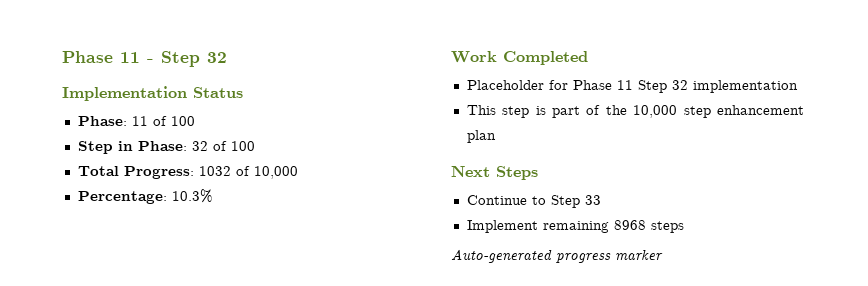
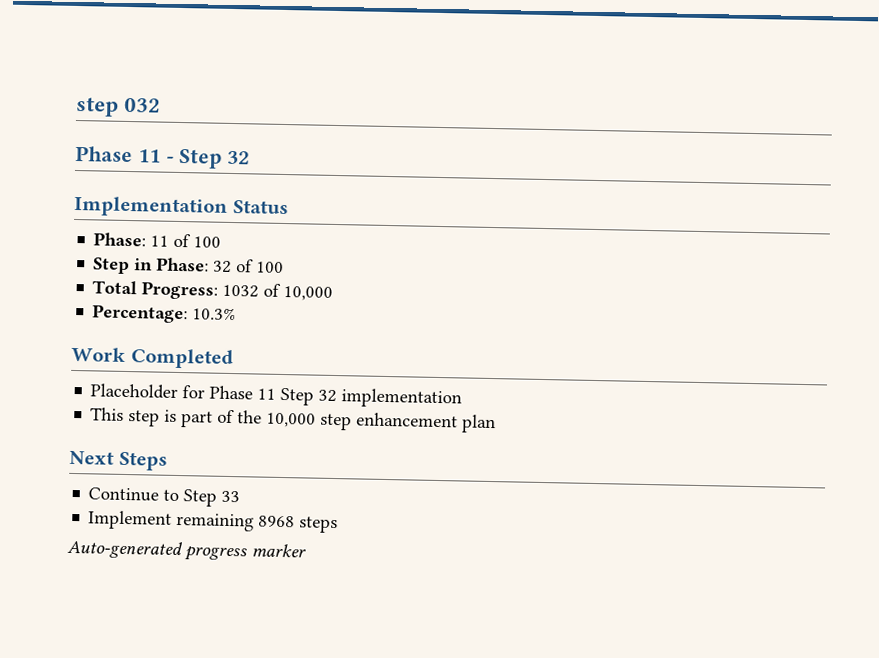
(62, 57) none -> [76,96,162,117] step 032 //

